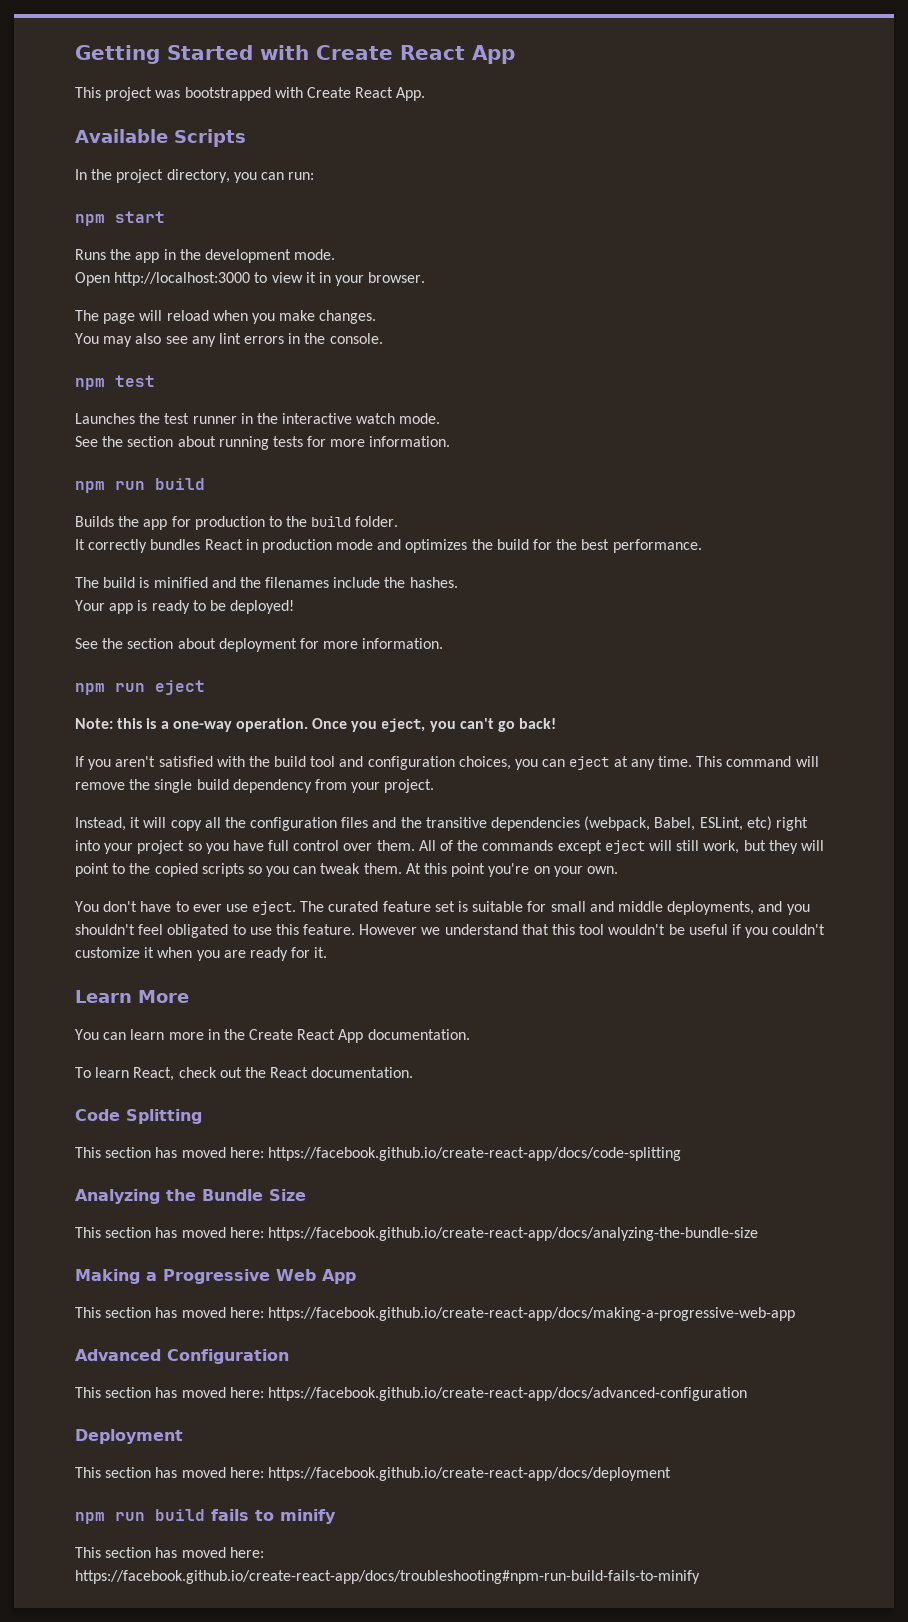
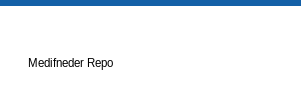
[75,45,515,64] [75,87,426,101] [75,129,246,147] [75,169,315,183] [75,211,165,226] [75,249,336,263] [75,272,426,286] [75,310,377,324] [75,333,383,347] [75,375,155,390] [75,413,441,424] [75,436,451,450] [75,478,205,493] [75,516,399,530] [75,539,702,553] [75,577,458,588] [75,600,295,614] [75,638,444,652] [75,680,205,695] [75,718,557,732] [75,756,819,770] [75,779,435,793] [75,816,808,831] [75,840,824,854] [75,863,618,877] [75,901,810,915] [75,924,826,938] [75,947,328,961] [75,990,189,1003] [75,1029,470,1043] [75,1067,414,1081] [75,1109,202,1124] [75,1147,681,1161] [75,1189,306,1204] [75,1227,758,1241] [75,1269,356,1284] [75,1307,795,1321] [75,1349,289,1364] [75,1387,747,1401] [75,1429,183,1444] [75,1467,671,1481] [75,1509,336,1524] [75,1547,264,1558] [75,1570,700,1584] Getting Started with Create React App // This project was bootstrapped with Create React App. // Available Scripts // In the project directory, you can run: // npm start // Runs the app in the development mode. // Open http://localhost:3000 to view it in your browser. // The page will reload when you make changes. // You may also see any lint errors in the console. // npm test // Launches the test runner in the interactive watch mode. // See the section about running tests for more information. // npm run build // Builds the app for production to the build folder. // It correctly bundles React in production mode and optimizes the build for the best performance. // The build is minified and the filenames include the hashes. // Your app is ready to be deployed! // See the section about deployment for more information. // npm run eject // Note: this is a one-way operation. Once you eject, you can't go back! // If you aren't satisfied with the build tool and configuration choices, you can eject at any time. This command will remove the single build dependency from your project. // Instead, it will copy all the configuration files and the transitive dependencies (webpack, Babel, ESLint, etc) right into your project so you have full control over them. All of the commands except eject will still work, but they will point to the copied scripts so you can tweak them. At this point you're on your own. // You don't have to ever use eject. The curated feature set is suitable for small and middle deployments, and you shouldn't feel obligated to use this feature. However we understand that this tool wouldn't be useful if you couldn't customize it when you are ready for it. // Learn More // You can learn more in the Create React App documentation. // To learn React, check out the React documentation. // Code Splitting // This section has moved here: https://facebook.github.io/create-react-app/docs/code-splitting // Analyzing the Bundle Size // This section has moved here: https://facebook.github.io/create-react-app/docs/analyzing-the-bundle-size // Making a Progressive Web App // This section has moved here: https://facebook.github.io/create-react-app/docs/making-a-progressive-web-app // Advanced Configuration // This section has moved here: https://facebook.github.io/create-react-app/docs/advanced-configuration // Deployment // This section has moved here: https://facebook.github.io/create-react-app/docs/deployment // npm run build fails to minify // This section has moved here: https://facebook.github.io/create-react-app/docs/troubleshooting#npm-run-build-fails-to-minify -> [28,58,114,70] Medifneder Repo

